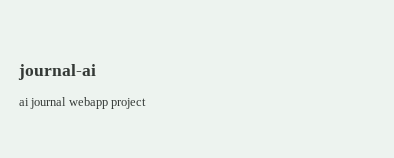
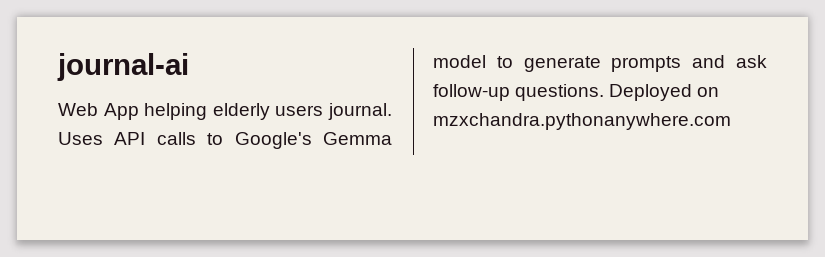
[19,97,147,109] ai journal webapp project -> [58,103,392,120] [58,132,392,149] [433,55,767,72] [433,84,720,101] [433,113,731,130] Web App helping elderly users journal. Uses API calls to Google's Gemma model to generate prompts and ask follow-up questions. Deployed on mzxchandra.pythonanywhere.com

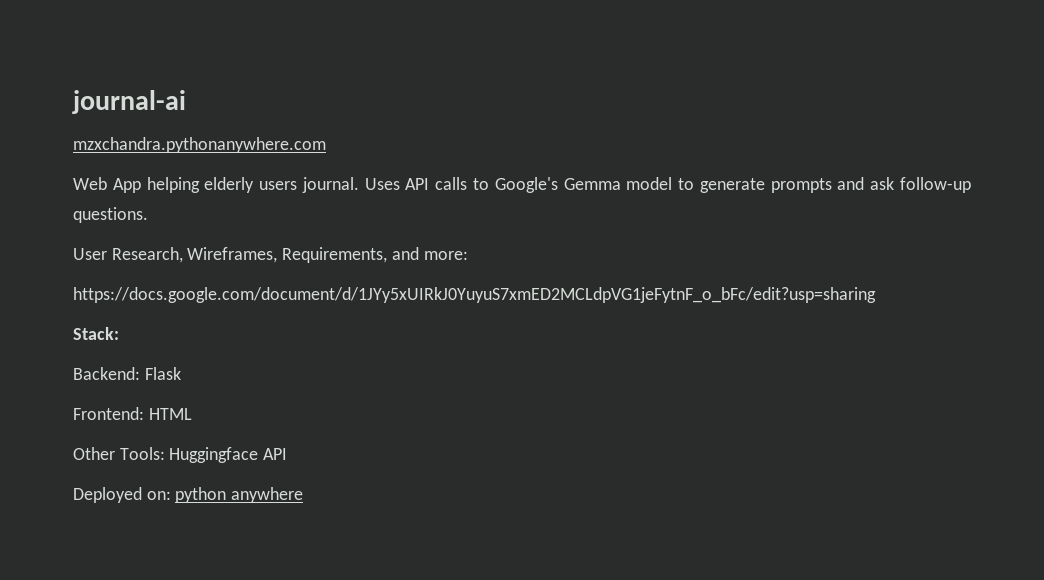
(189, 67) none -> [73,137,326,153] // mzxchandra.pythonanywhere.com
[609,84,720,101] [433,113,731,130] Deployed on mzxchandra.pythonanywhere.com -> [73,247,468,263] [73,287,876,303] [73,327,119,340] [73,367,181,380] [73,407,192,420] [73,447,288,463] [73,487,304,503] // User Research, Wireframes, Requirements, and more: // https://docs.google.com/document/d/1JYy5xUIRkJ0YuyuS7xmED2MCLdpVG1jeFytnF_o_bFc/edit?usp=sharing // Stack: // Backend: Flask // Frontend: HTML // Other Tools: Huggingface API // Deployed on: python anywhere

